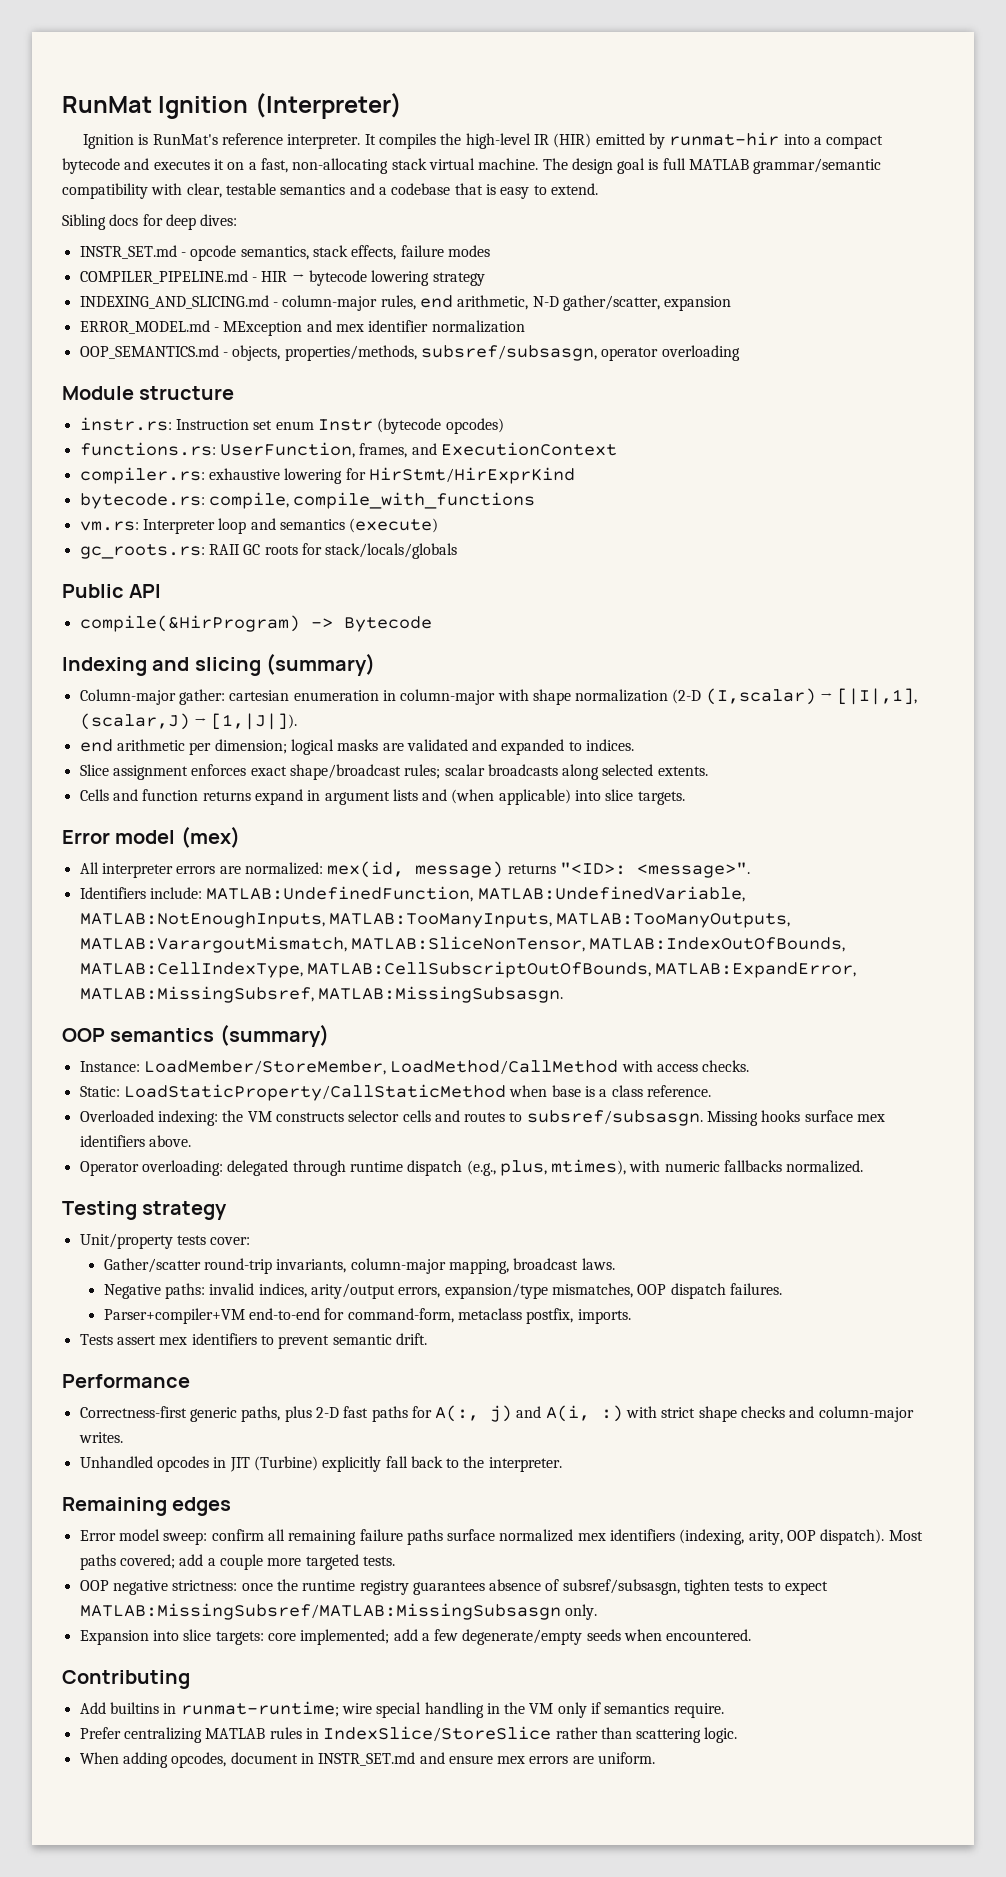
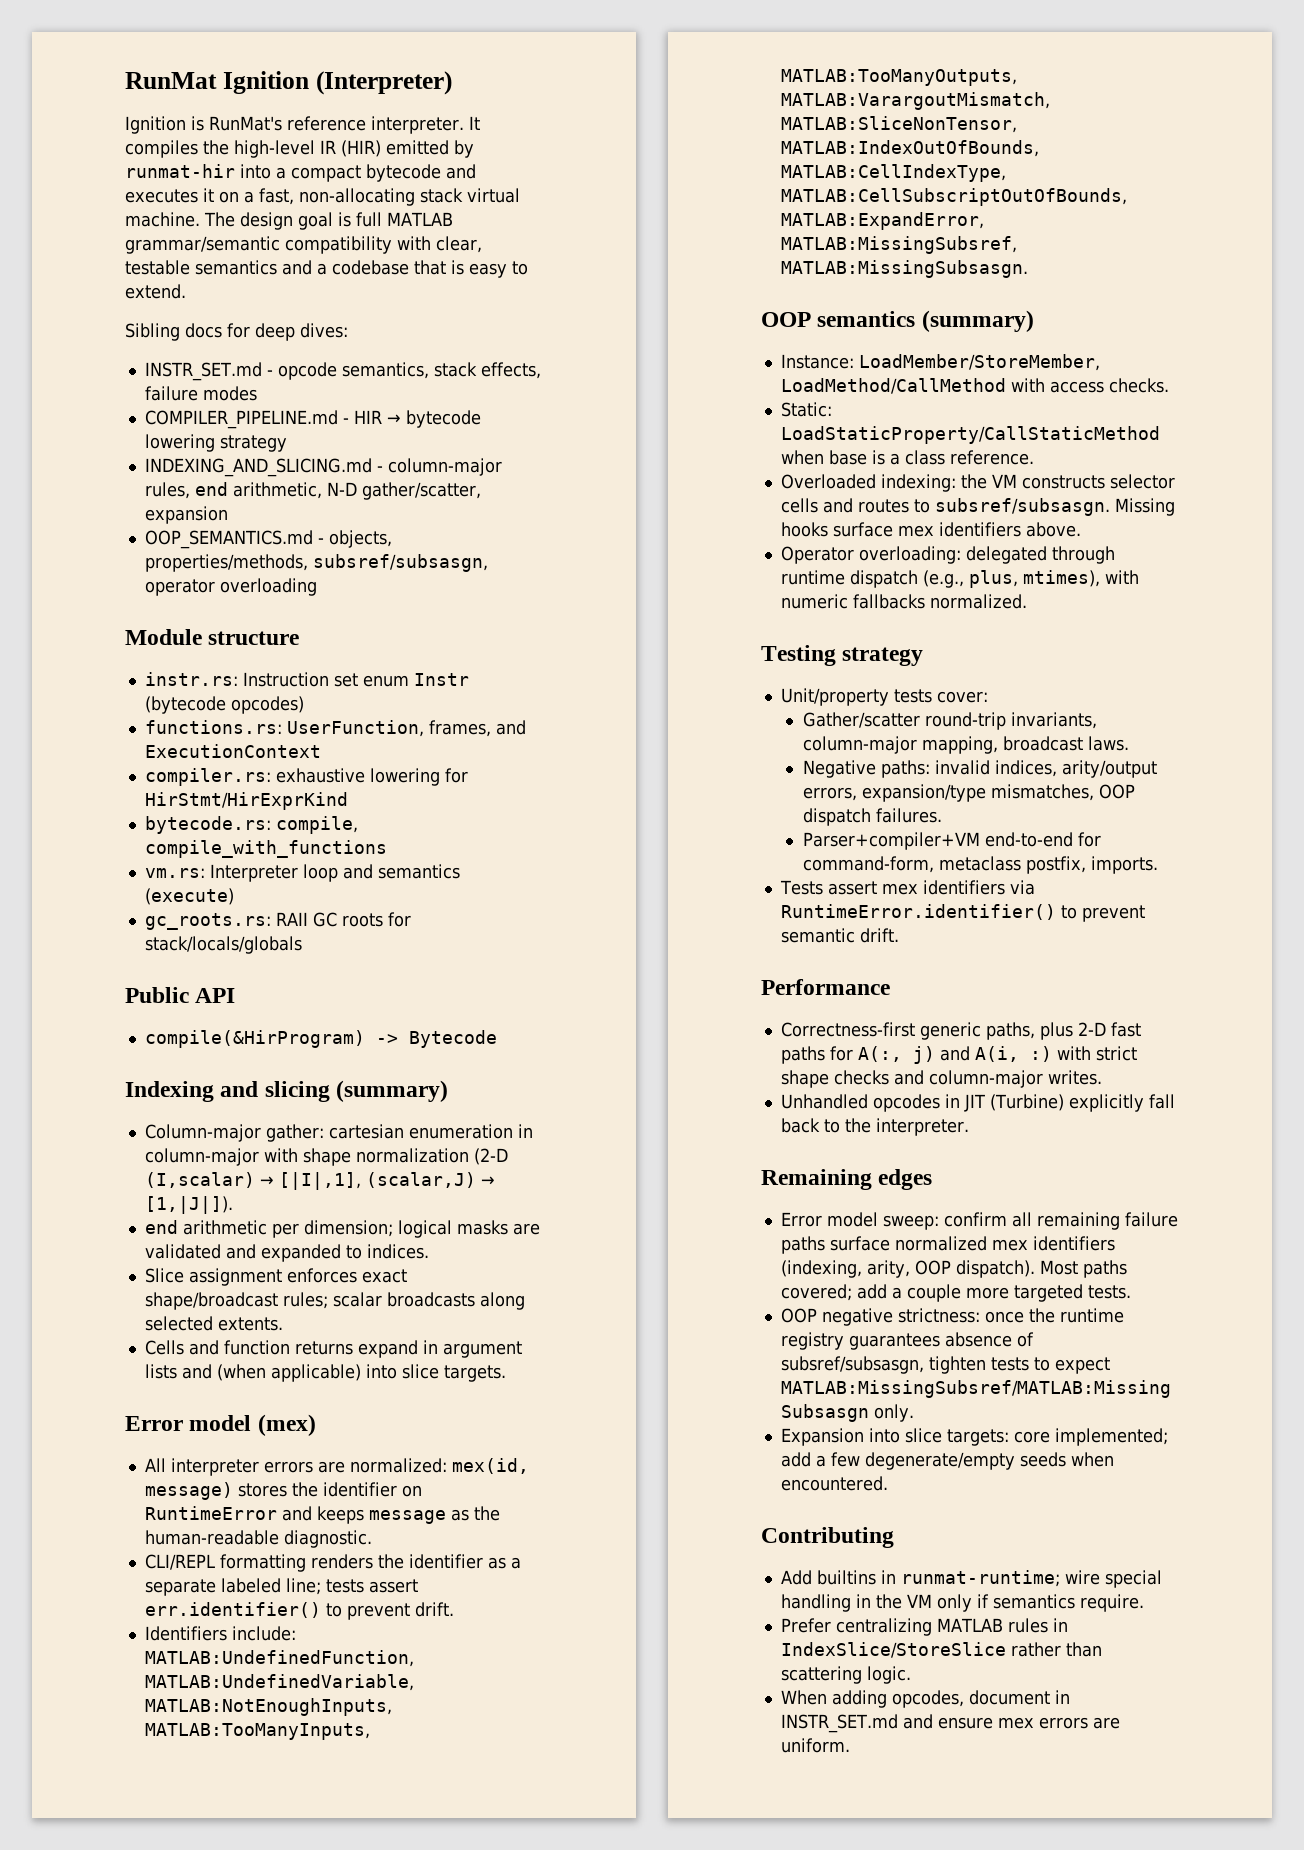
[79,320,525,336] // ERROR_MODEL.md - MException and mex identifier normalization -> (228, 515) none
[507,862,750,878] returns "<ID>: <message>". -> [237,1482,422,1497] [144,1506,500,1524] [144,1530,372,1548] [144,1554,521,1572] [144,1578,418,1596] [144,1602,454,1620] stores the identifier on RuntimeError and keeps message as the human-readable diagnostic. // CLI/REPL formatting renders the identifier as a separate labeled line; tests assert err.identifier() to prevent drift.
(257, 1339) none -> [1009,880,1035,895] [780,904,1056,920] via RuntimeError.identifier()

